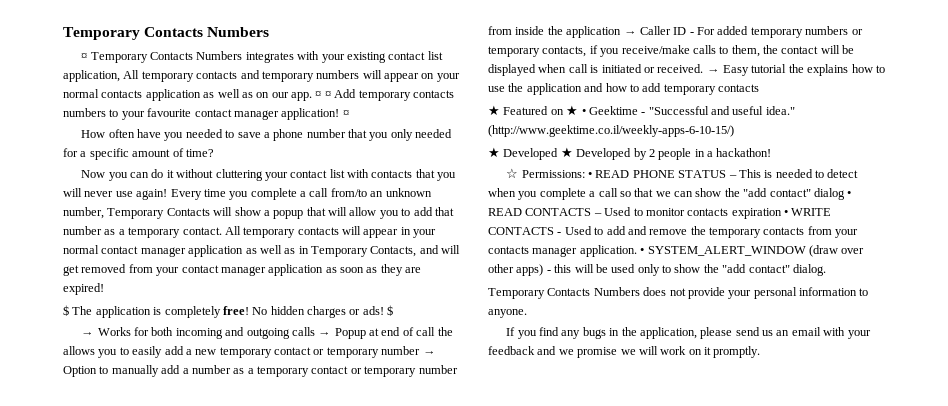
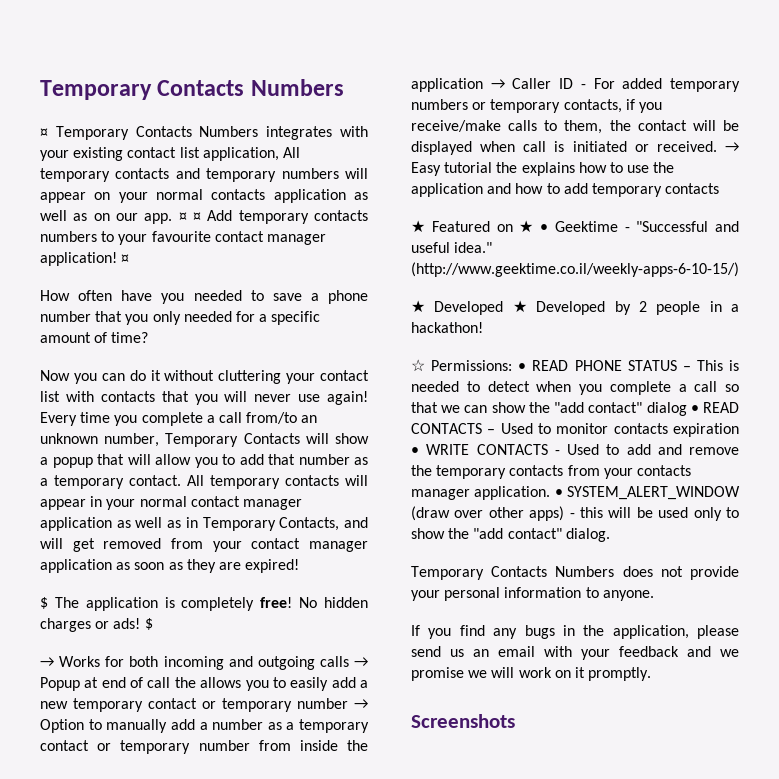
(761, 352) none -> [411,714,515,728] // Screenshots

